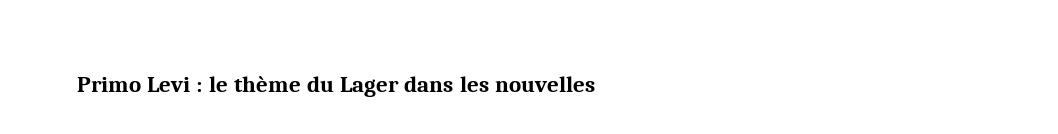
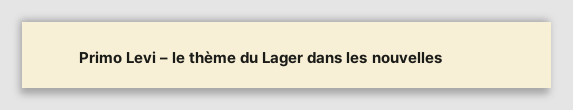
[196,82,203,92] : -> [159,57,169,63] –

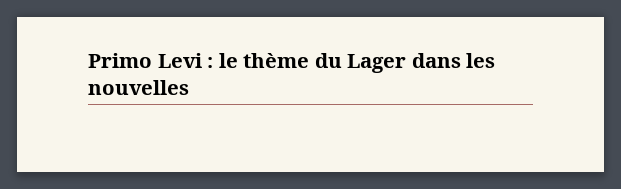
[159,57,169,63] – -> [207,57,214,68] :

